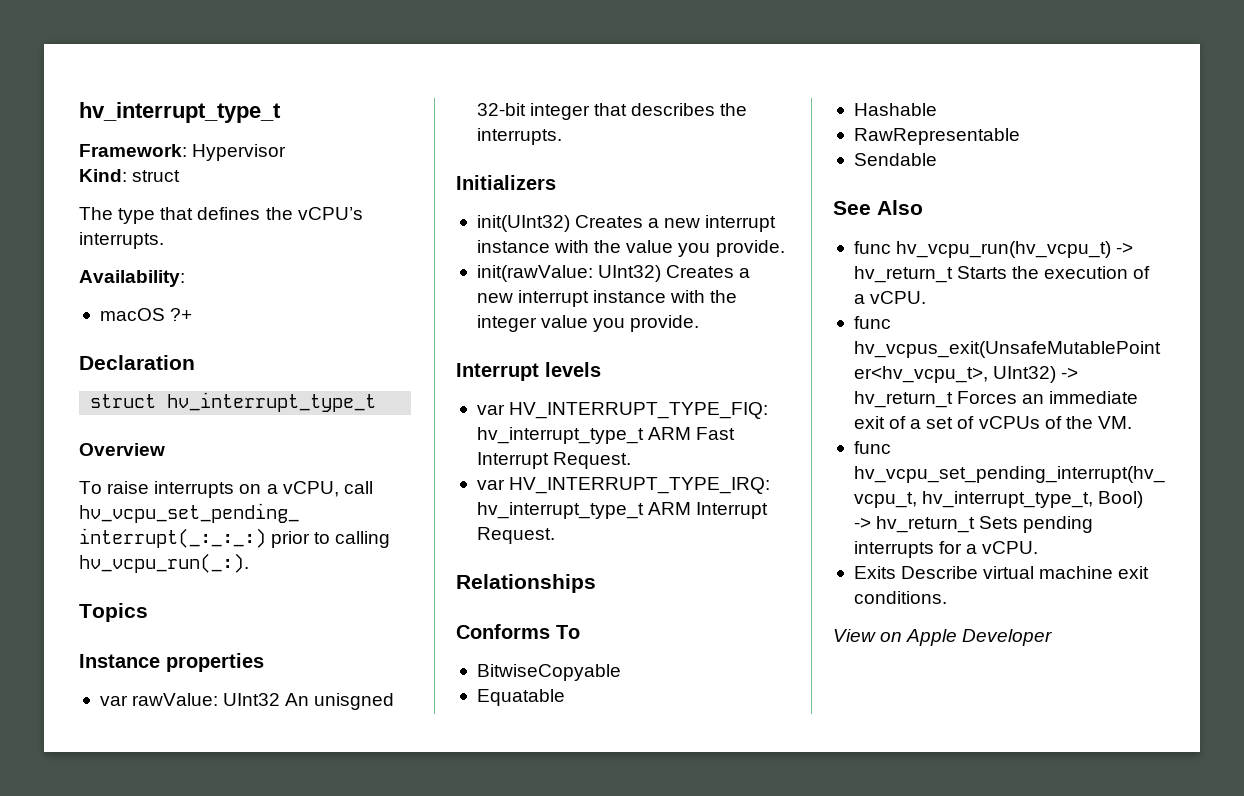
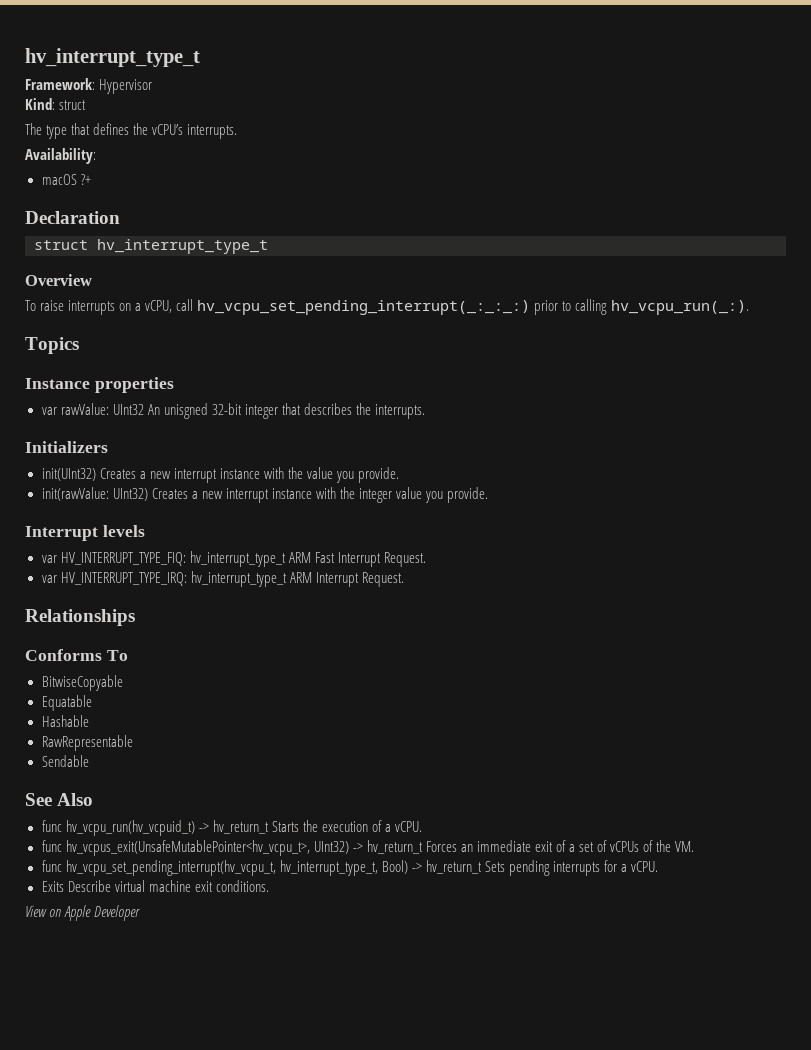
[896,241,1112,258] hv_vcpu_run(hv_vcpu_t) -> [65,820,195,836] hv_vcpu_run(hv_vcpuid_t)

